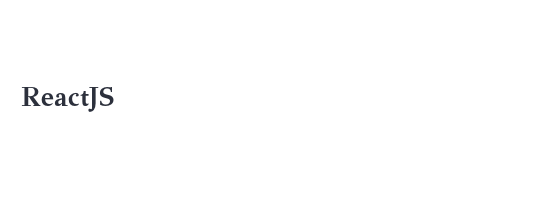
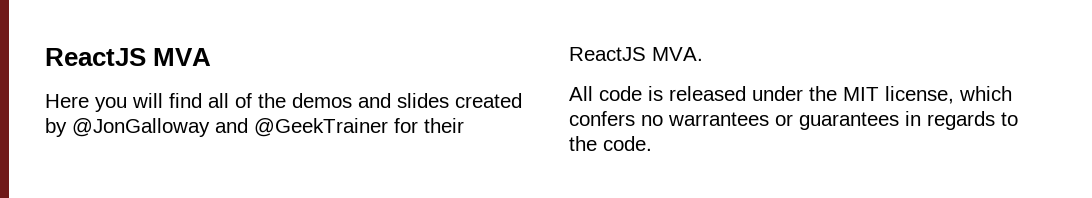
[21,86,114,112] ReactJS -> [45,48,212,66] [45,93,522,112] [45,118,464,137] [569,47,703,61] [569,86,1012,104] [569,111,1018,130] [569,136,652,151] ReactJS MVA // Here you will find all of the demos and slides created by @JonGalloway and @GeekTrainer for their ReactJS MVA. // All code is released under the MIT license, which confers no warrantees or guarantees in regards to the code.

